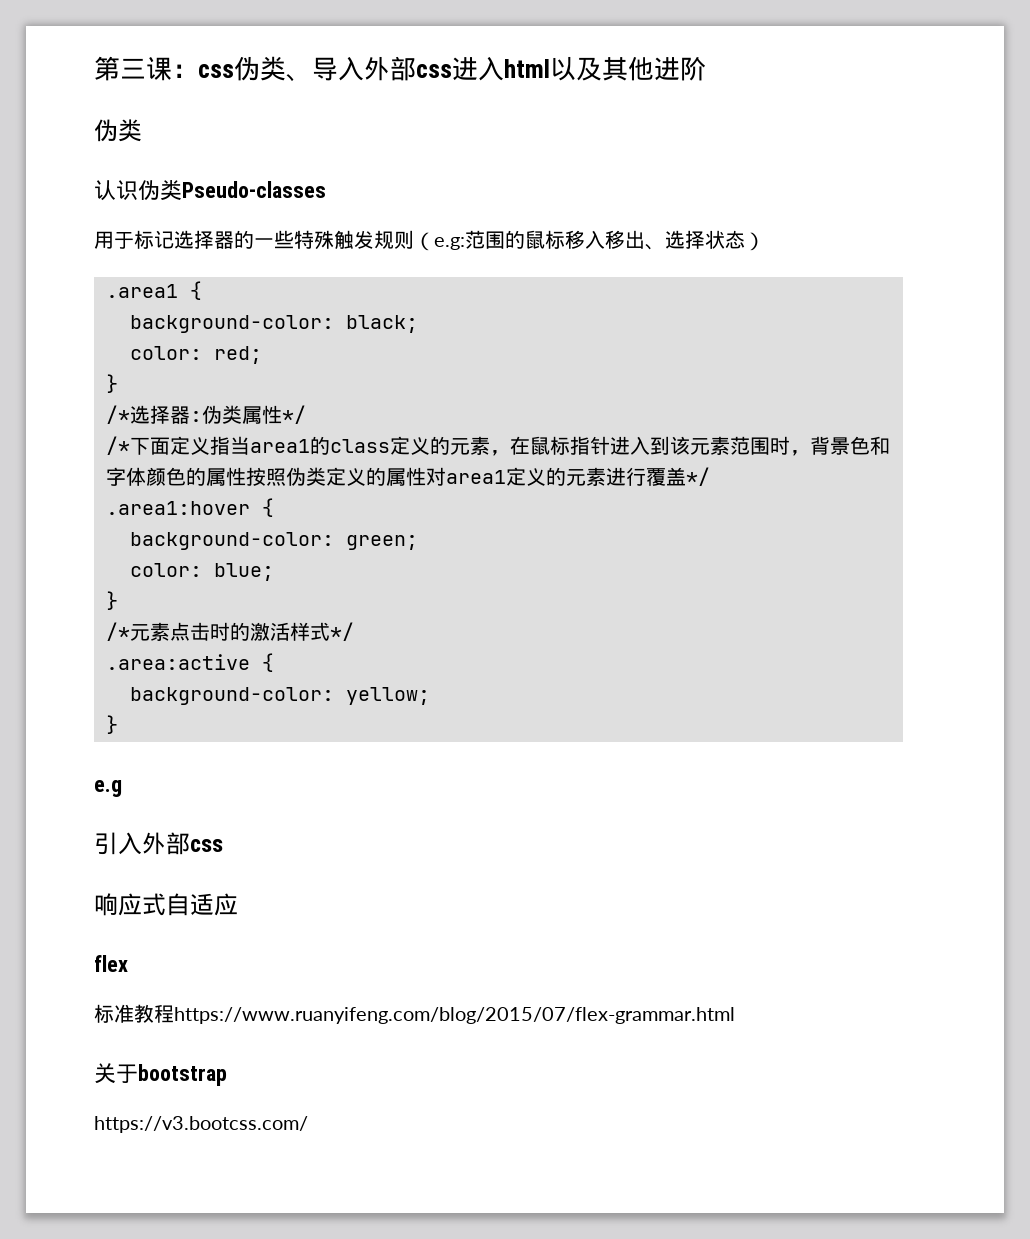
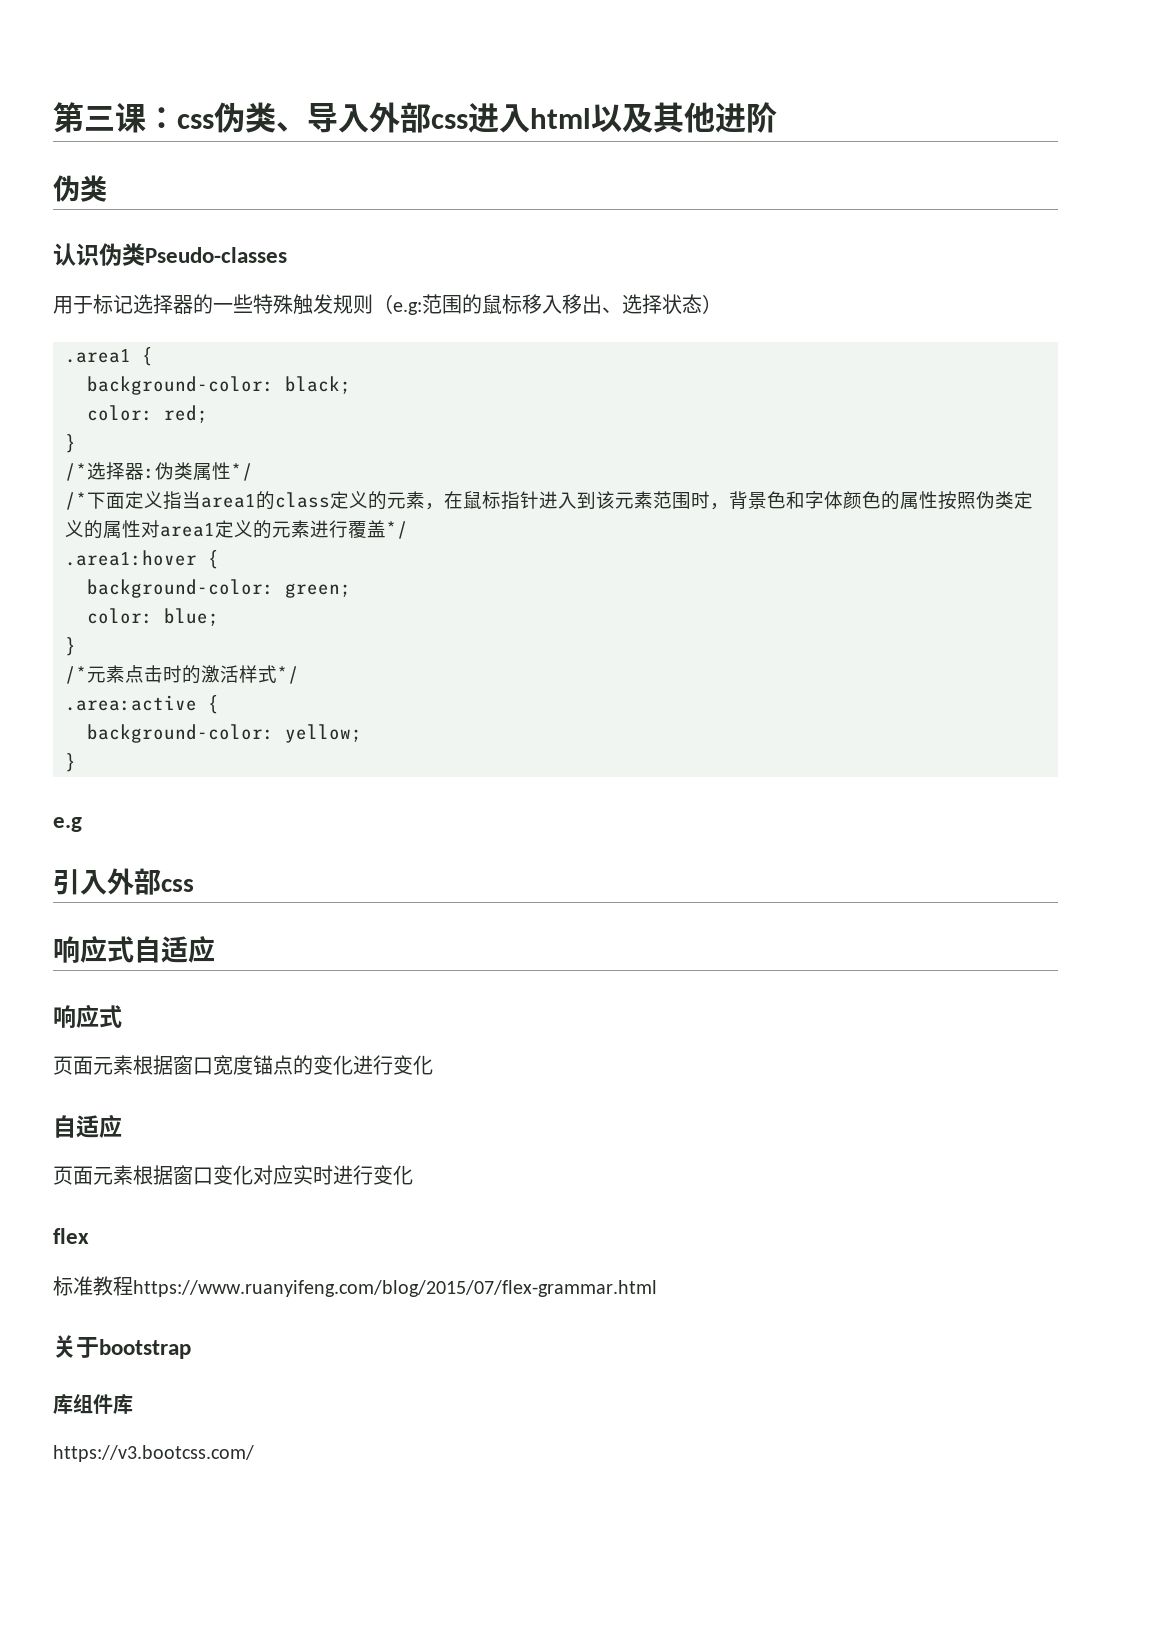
(238, 904) none -> [53,1004,122,1029] [53,1055,433,1075] [53,1114,122,1138] [53,1165,413,1185] // 响应式 // 页面元素根据窗口宽度锚点的变化进行变化 // 自适应 // 页面元素根据窗口变化对应实时进行变化
(227, 1075) none -> [53,1394,133,1414] // 库组件库

